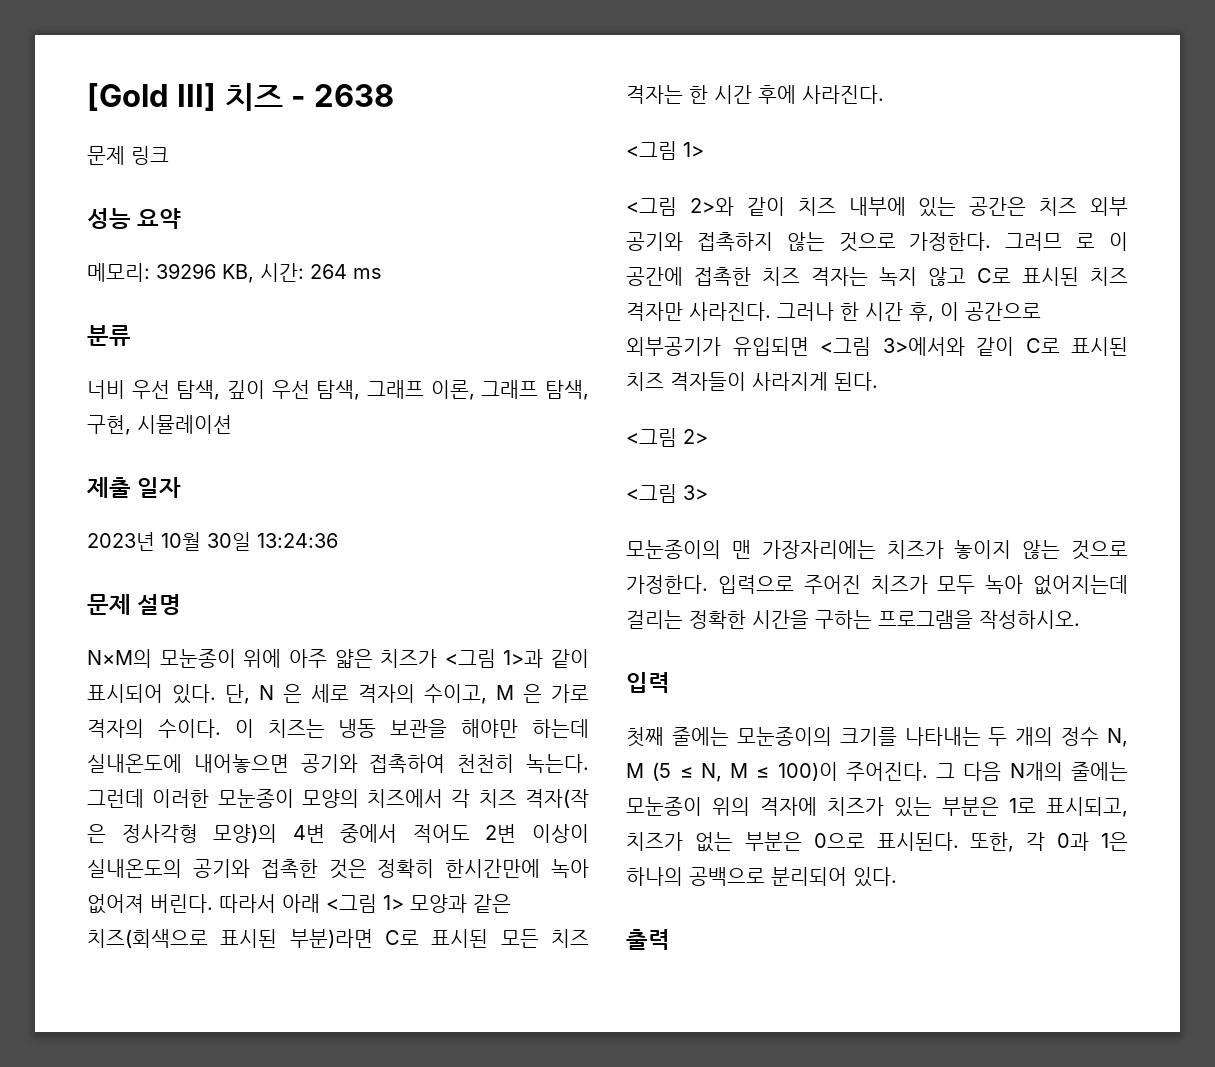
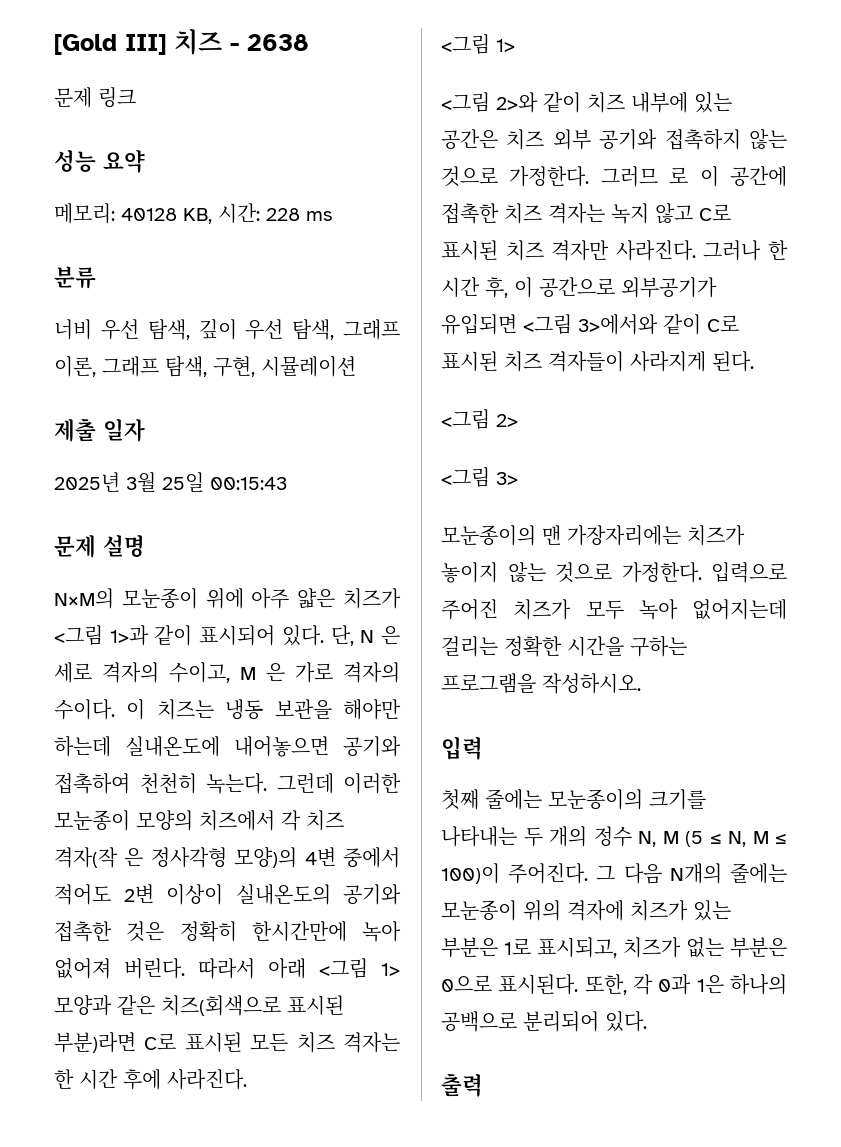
[156,263,216,279] 39296 -> [121,208,177,221] 40128
[310,264,347,279] 264 -> [266,208,300,221] 228
[87,532,338,551] 2023년 10월 30일 13:24:36 -> [54,471,287,492] 2025년 3월 25일 00:15:43

